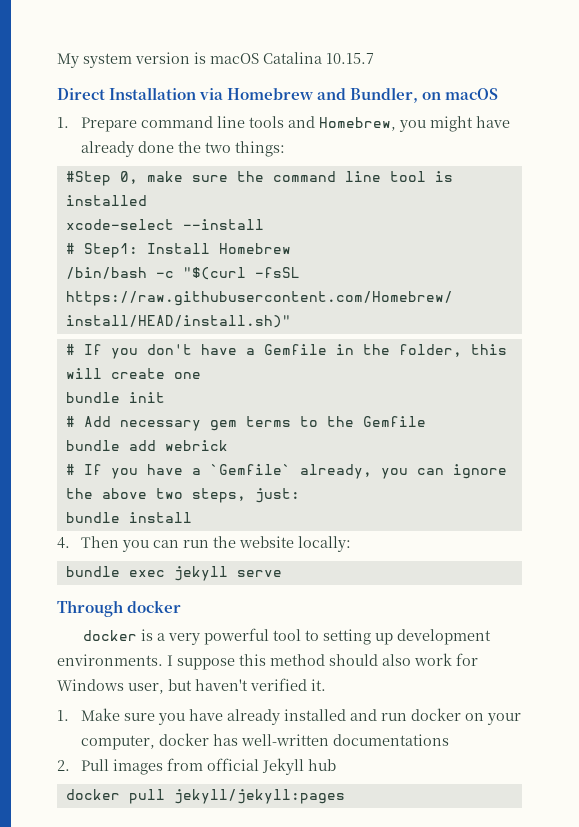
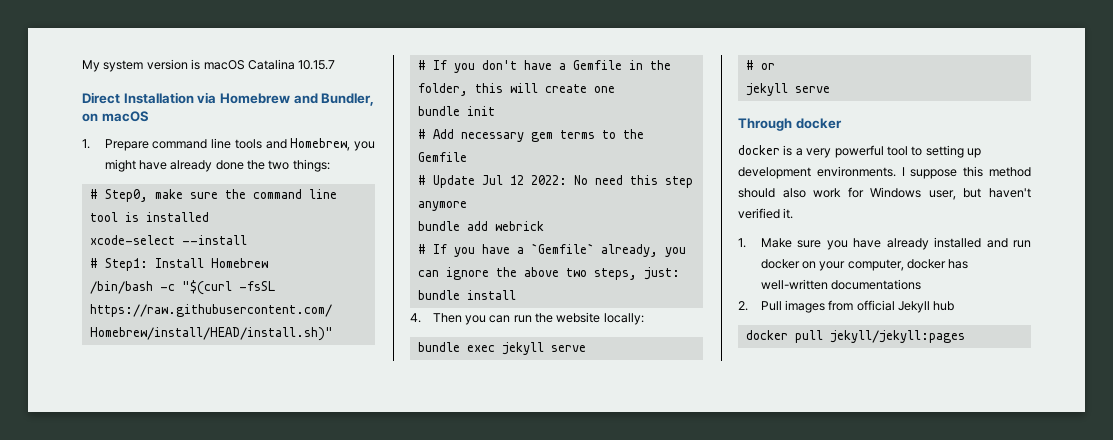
[65,171,138,186] #Step 0, -> [89,189,148,202] # Step0,
(426, 421) none -> [417,175,693,188] [417,201,467,211] // # Update Jul 12 2022: No need this step anymore
(282, 573) none -> [745,60,775,70] [745,83,830,96] // # or // jekyll serve

